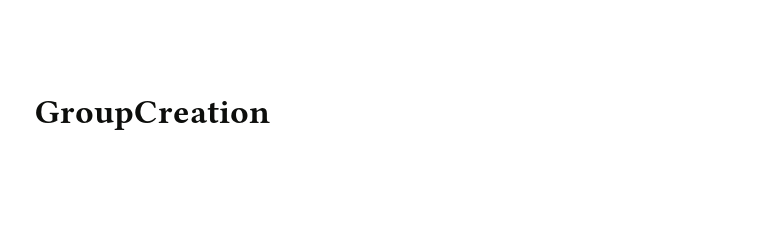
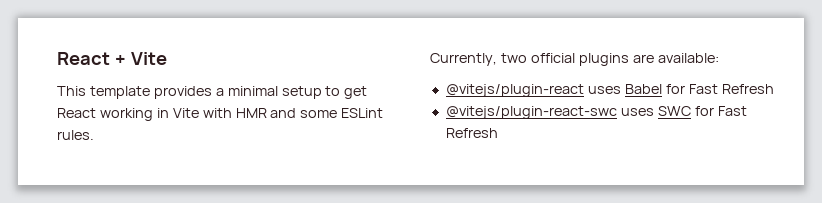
[35,101,270,130] GroupCreation -> [57,52,167,65] [57,86,368,99] [57,108,384,121] [57,130,94,140] [430,53,719,66] [445,84,774,97] [445,106,747,119] [445,128,498,138] React + Vite // This template provides a minimal setup to get React working in Vite with HMR and some ESLint rules. // Currently, two official plugins are available: // @vitejs/plugin-react uses Babel for Fast Refresh // @vitejs/plugin-react-swc uses SWC for Fast Refresh

